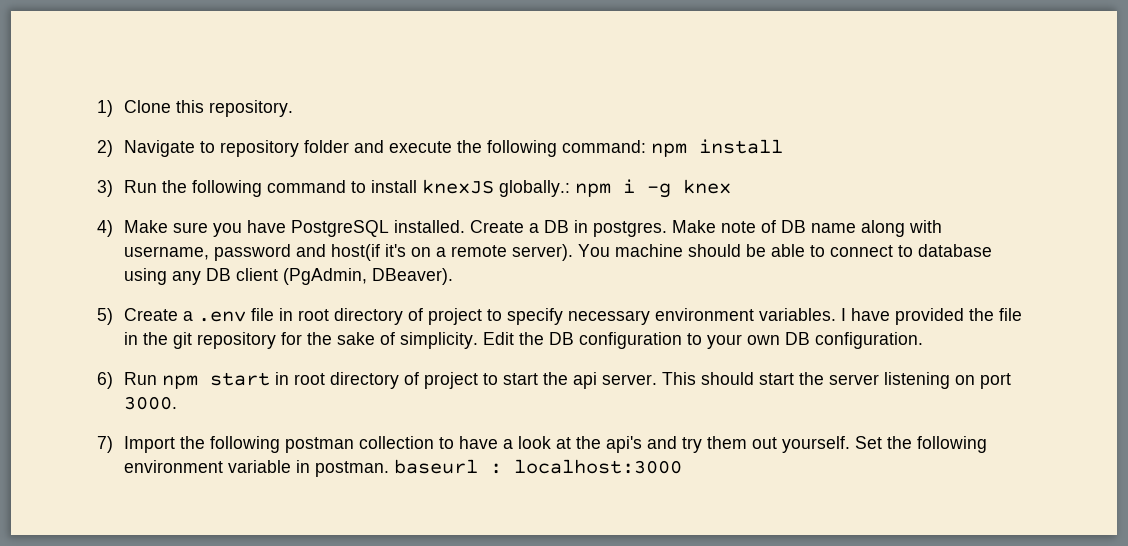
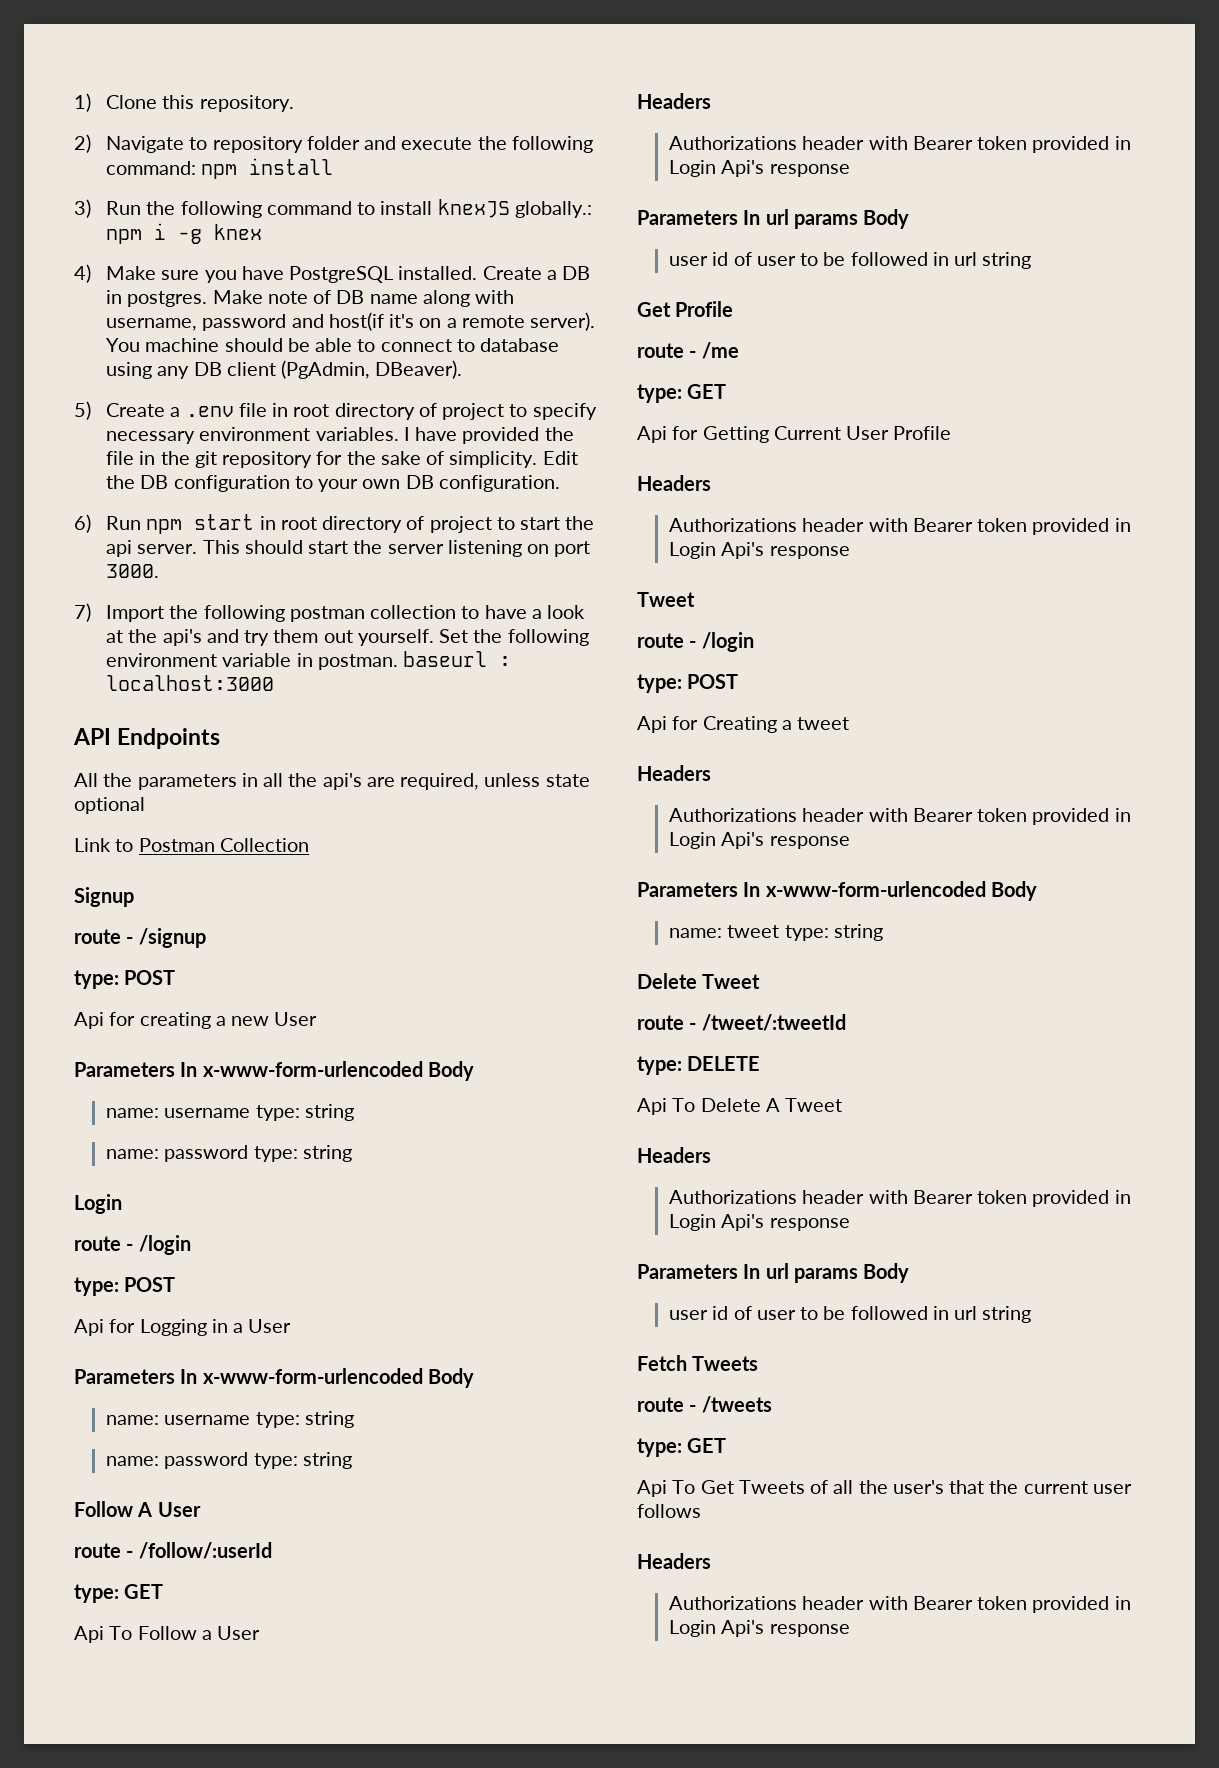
(682, 466) none -> [73,728,221,749] [74,773,590,790] [74,797,145,814] [74,838,309,852] [74,887,134,907] [74,928,206,948] [74,970,176,989] [74,1012,318,1029] [74,1061,474,1081] [105,1104,354,1121] [105,1145,352,1162] [74,1194,122,1214] [74,1235,191,1255] [74,1277,176,1296] [74,1319,292,1336] [74,1368,474,1388] [105,1411,354,1428] [105,1452,352,1469] [74,1501,201,1517] [74,1542,272,1559] [74,1584,164,1603] [74,1626,261,1643] [637,93,711,109] [668,136,1131,153] [668,160,850,177] [637,209,910,229] [668,252,1032,269] [637,301,734,317] [637,342,739,359] [637,384,727,403] [637,426,952,443] [637,475,711,491] [668,518,1131,535] [668,542,850,559] [637,592,695,607] [637,632,754,652] [637,674,739,693] [637,716,850,733] [637,765,711,781] [668,808,1131,825] [668,832,850,849] [637,881,1037,901] [668,924,883,941] [637,973,761,989] [637,1014,846,1031] [637,1056,761,1075] [637,1098,843,1115] [637,1147,711,1163] [668,1190,1131,1207] [668,1214,850,1231] [637,1263,910,1283] [668,1306,1032,1323] [637,1355,759,1371] [637,1396,772,1413] [637,1438,727,1457] [637,1480,1132,1497] [637,1504,701,1518] [637,1553,711,1569] [668,1596,1131,1613] [668,1620,850,1637] // API Endpoints // All the parameters in all the api's are required, unless state optional // Link to Postman Collection // Signup // route - /signup // type: POST // Api for creating a new User // Parameters In x-www-form-urlencoded Body // name: username type: string // name: password type: string // Login // route - /login // type: POST // Api for Logging in a User // Parameters In x-www-form-urlencoded Body // name: username type: string // name: password type: string // Follow A User // route - /follow/:userId // type: GET // Api To Follow a User // Headers // Authorizations header with Bearer token provided in Login Api's response // Parameters In url params Body // user id of user to be followed in url string // Get Profile // route - /me // type: GET // Api for Getting Current User Profile // Headers // Authorizations header with Bearer token provided in Login Api's response // Tweet // route - /login // type: POST // Api for Creating a tweet // Headers // Authorizations header with Bearer token provided in Login Api's response // Parameters In x-www-form-urlencoded Body // name: tweet type: string // Delete Tweet // route - /tweet/:tweetId // type: DELETE // Api To Delete A Tweet // Headers // Authorizations header with Bearer token provided in Login Api's response // Parameters In url params Body // user id of user to be followed in url string // Fetch Tweets // route - /tweets // type: GET // Api To Get Tweets of all the user's that the current user follows // Headers // Authorizations header with Bearer token provided in Login Api's response

